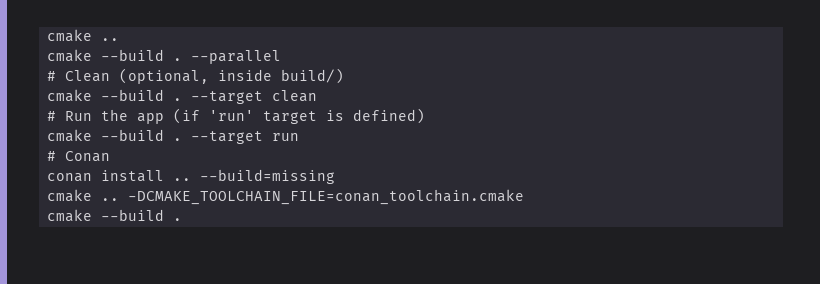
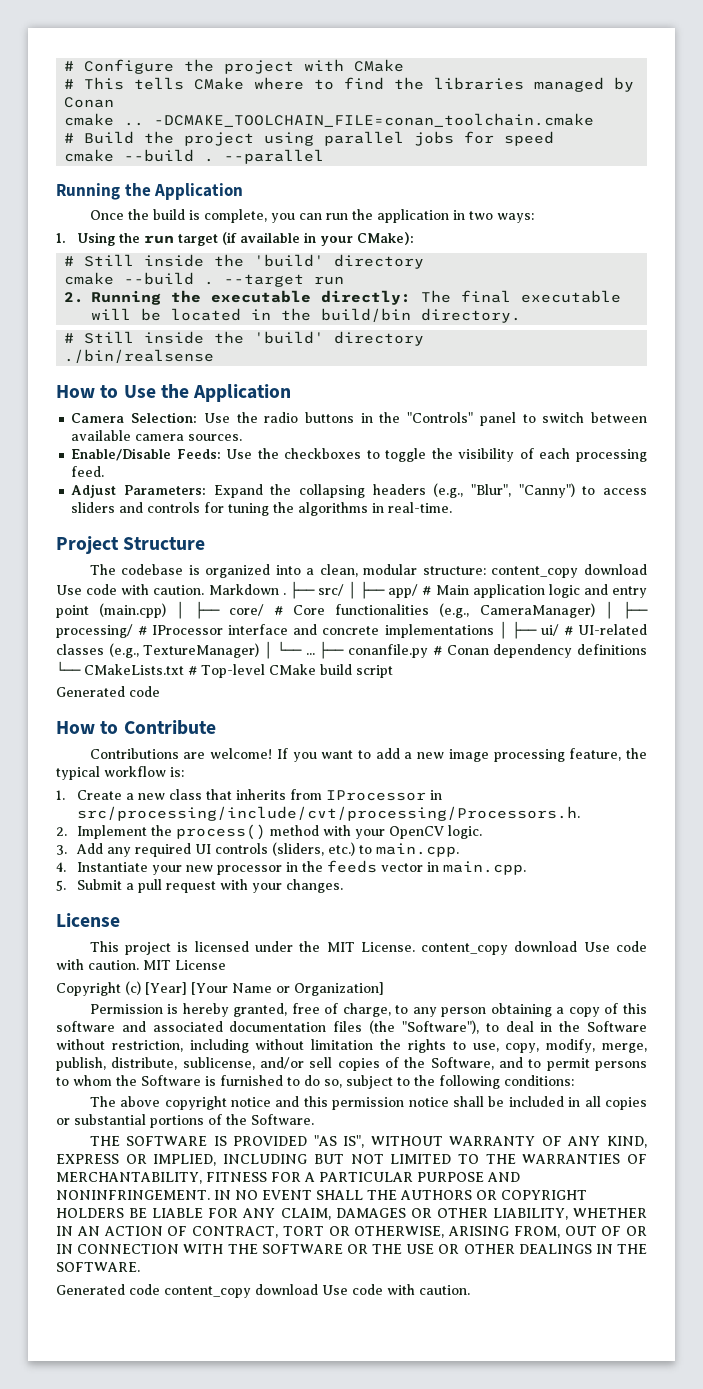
[47,29,120,42] [47,49,282,64] [47,68,345,84] [47,89,318,104] [47,108,426,124] cmake .. // cmake --build . --parallel // # Clean (optional, inside build/) // cmake --build . --target clean // # Run the app (if 'run' target is defined) -> [64,59,405,74] [64,77,635,92] [64,97,115,108] [64,113,595,127] [64,131,555,146] [64,149,325,164] [56,183,244,200] [89,209,534,223] [56,232,415,246] [64,254,425,269] # Configure the project with CMake // # This tells CMake where to find the libraries managed by Conan // cmake .. -DCMAKE_TOOLCHAIN_FILE=conan_toolchain.cmake // # Build the project using parallel jobs for speed // cmake --build . --parallel // Running the Application // Once the build is complete, you can run the application in two ways: // 1. Using the run target (if available in your CMake): // # Still inside the 'build' directory
[47,151,111,162] [47,169,336,184] [47,189,525,205] [47,209,183,222] # Conan // conan install .. --build=missing // cmake .. -DCMAKE_TOOLCHAIN_FILE=conan_toolchain.cmake // cmake --build . -> [64,290,622,305] [91,308,522,323] [64,331,425,346] [64,349,215,363] [56,384,292,402] [71,412,648,426] [71,430,243,441] [71,448,647,462] [71,466,105,477] [71,483,647,498] [71,502,453,516] [56,536,206,554] [89,564,647,578] [56,581,647,599] [56,601,648,619] [56,621,647,639] [56,641,647,659] [56,661,393,678] [56,686,160,697] [56,720,216,735] [89,748,647,762] [56,766,184,780] [56,789,443,801] [77,806,581,821] [56,824,483,840] [56,842,460,857] [56,860,527,875] [56,879,344,893] [56,913,120,927] [89,941,647,955] [56,959,226,970] [56,981,384,996] [89,1003,647,1017] [56,1020,647,1034] [56,1039,647,1053] [56,1057,647,1071] [56,1075,574,1089] [89,1096,647,1110] [56,1114,314,1128] [89,1135,647,1148] [56,1154,647,1166] [56,1172,520,1184] [56,1190,587,1200] [56,1208,648,1220] [56,1226,647,1238] [56,1244,647,1254] [56,1262,140,1272] [56,1284,470,1298] 2. Running the executable directly: The final executable will be located in the build/bin directory. // # Still inside the 'build' directory // ./bin/realsense // How to Use the Application // Camera Selection: Use the radio buttons in the "Controls" panel to switch between available camera sources. // Enable/Disable Feeds: Use the checkboxes to toggle the visibility of each processing feed. // Adjust Parameters: Expand the collapsing headers (e.g., "Blur", "Canny") to access sliders and controls for tuning the algorithms in real-time. // Project Structure // The codebase is organized into a clean, modular structure: content_copy download Use code with caution. Markdown . ├── src/ │ ├── app/ # Main application logic and entry point (main.cpp) │ ├── core/ # Core functionalities (e.g., CameraManager) │ ├── processing/ # IProcessor interface and concrete implementations │ ├── ui/ # UI-related classes (e.g., TextureManager) │ └── ... ├── conanfile.py # Conan dependency definitions └── CMakeLists.txt # Top-level CMake build script // Generated code // How to Contribute // Contributions are welcome! If you want to add a new image processing feature, the typical workflow is: // 1. Create a new class that inherits from IProcessor in src/processing/include/cvt/processing/Processors.h. // 2. Implement the process() method with your OpenCV logic. // 3. Add any required UI controls (sliders, etc.) to main.cpp. // 4. Instantiate your new processor in the feeds vector in main.cpp. // 5. Submit a pull request with your changes. // License // This project is licensed under the MIT License. content_copy download Use code with caution. MIT License // Copyright (c) [Year] [Your Name or Organization] // Permission is hereby granted, free of charge, to any person obtaining a copy of this software and associated documentation files (the "Software"), to deal in the Software without restriction, including without limitation the rights to use, copy, modify, merge, publish, distribute, sublicense, and/or sell copies of the Software, and to permit persons to whom the Software is furnished to do so, subject to the following conditions: // The above copyright notice and this permission notice shall be included in all copies or substantial portions of the Software. // THE SOFTWARE IS PROVIDED "AS IS", WITHOUT WARRANTY OF ANY KIND, EXPRESS OR IMPLIED, INCLUDING BUT NOT LIMITED TO THE WARRANTIES OF MERCHANTABILITY, FITNESS FOR A PARTICULAR PURPOSE AND NONINFRINGEMENT. IN NO EVENT SHALL THE AUTHORS OR COPYRIGHT HOLDERS BE LIABLE FOR ANY CLAIM, DAMAGES OR OTHER LIABILITY, WHETHER IN AN ACTION OF CONTRACT, TORT OR OTHERWISE, ARISING FROM, OUT OF OR IN CONNECTION WITH THE SOFTWARE OR THE USE OR OTHER DEALINGS IN THE SOFTWARE. // Generated code content_copy download Use code with caution.

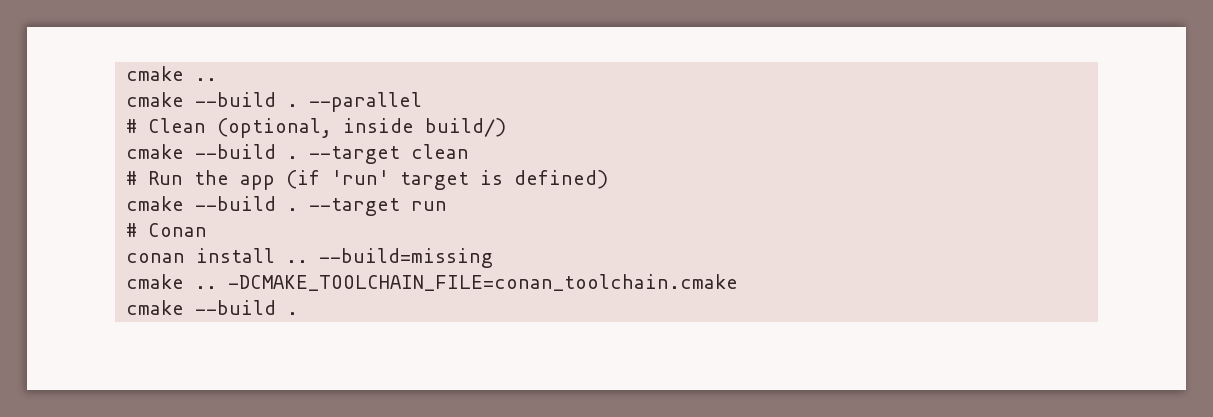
[64,59,405,74] [64,77,635,92] [64,97,115,108] [64,113,595,127] [64,131,555,146] [64,149,325,164] [56,183,244,200] [89,209,534,223] [56,232,415,246] [64,254,425,269] # Configure the project with CMake // # This tells CMake where to find the libraries managed by Conan // cmake .. -DCMAKE_TOOLCHAIN_FILE=conan_toolchain.cmake // # Build the project using parallel jobs for speed // cmake --build . --parallel // Running the Application // Once the build is complete, you can run the application in two ways: // 1. Using the run target (if available in your CMake): // # Still inside the 'build' directory -> [126,66,218,81] [126,92,423,112] [126,118,507,138] [126,144,470,164] [126,170,609,190] cmake .. // cmake --build . --parallel // # Clean (optional, inside build/) // cmake --build . --target clean // # Run the app (if 'run' target is defined)
[64,290,622,305] [91,308,522,323] [64,331,425,346] [64,349,215,363] [56,384,292,402] [71,412,648,426] [71,430,243,441] [71,448,647,462] [71,466,105,477] [71,483,647,498] [71,502,453,516] [56,536,206,554] [89,564,647,578] [56,581,647,599] [56,601,648,619] [56,621,647,639] [56,641,647,659] [56,661,393,678] [56,686,160,697] [56,720,216,735] [89,748,647,762] [56,766,184,780] [56,789,443,801] [77,806,581,821] [56,824,483,840] [56,842,460,857] [56,860,527,875] [56,879,344,893] [56,913,120,927] [89,941,647,955] [56,959,226,970] [56,981,384,996] [89,1003,647,1017] [56,1020,647,1034] [56,1039,647,1053] [56,1057,647,1071] [56,1075,574,1089] [89,1096,647,1110] [56,1114,314,1128] [89,1135,647,1148] [56,1154,647,1166] [56,1172,520,1184] [56,1190,587,1200] [56,1208,648,1220] [56,1226,647,1238] [56,1244,647,1254] [56,1262,140,1272] [56,1284,470,1298] 2. Running the executable directly: The final executable will be located in the build/bin directory. // # Still inside the 'build' directory // ./bin/realsense // How to Use the Application // Camera Selection: Use the radio buttons in the "Controls" panel to switch between available camera sources. // Enable/Disable Feeds: Use the checkboxes to toggle the visibility of each processing feed. // Adjust Parameters: Expand the collapsing headers (e.g., "Blur", "Canny") to access sliders and controls for tuning the algorithms in real-time. // Project Structure // The codebase is organized into a clean, modular structure: content_copy download Use code with caution. Markdown . ├── src/ │ ├── app/ # Main application logic and entry point (main.cpp) │ ├── core/ # Core functionalities (e.g., CameraManager) │ ├── processing/ # IProcessor interface and concrete implementations │ ├── ui/ # UI-related classes (e.g., TextureManager) │ └── ... ├── conanfile.py # Conan dependency definitions └── CMakeLists.txt # Top-level CMake build script // Generated code // How to Contribute // Contributions are welcome! If you want to add a new image processing feature, the typical workflow is: // 1. Create a new class that inherits from IProcessor in src/processing/include/cvt/processing/Processors.h. // 2. Implement the process() method with your OpenCV logic. // 3. Add any required UI controls (sliders, etc.) to main.cpp. // 4. Instantiate your new processor in the feeds vector in main.cpp. // 5. Submit a pull request with your changes. // License // This project is licensed under the MIT License. content_copy download Use code with caution. MIT License // Copyright (c) [Year] [Your Name or Organization] // Permission is hereby granted, free of charge, to any person obtaining a copy of this software and associated documentation files (the "Software"), to deal in the Software without restriction, including without limitation the rights to use, copy, modify, merge, publish, distribute, sublicense, and/or sell copies of the Software, and to permit persons to whom the Software is furnished to do so, subject to the following conditions: // The above copyright notice and this permission notice shall be included in all copies or substantial portions of the Software. // THE SOFTWARE IS PROVIDED "AS IS", WITHOUT WARRANTY OF ANY KIND, EXPRESS OR IMPLIED, INCLUDING BUT NOT LIMITED TO THE WARRANTIES OF MERCHANTABILITY, FITNESS FOR A PARTICULAR PURPOSE AND NONINFRINGEMENT. IN NO EVENT SHALL THE AUTHORS OR COPYRIGHT HOLDERS BE LIABLE FOR ANY CLAIM, DAMAGES OR OTHER LIABILITY, WHETHER IN AN ACTION OF CONTRACT, TORT OR OTHERWISE, ARISING FROM, OUT OF OR IN CONNECTION WITH THE SOFTWARE OR THE USE OR OTHER DEALINGS IN THE SOFTWARE. // Generated code content_copy download Use code with caution. -> [126,223,208,237] [126,248,494,268] [126,274,739,291] [126,300,299,315] # Conan // conan install .. --build=missing // cmake .. -DCMAKE_TOOLCHAIN_FILE=conan_toolchain.cmake // cmake --build .

